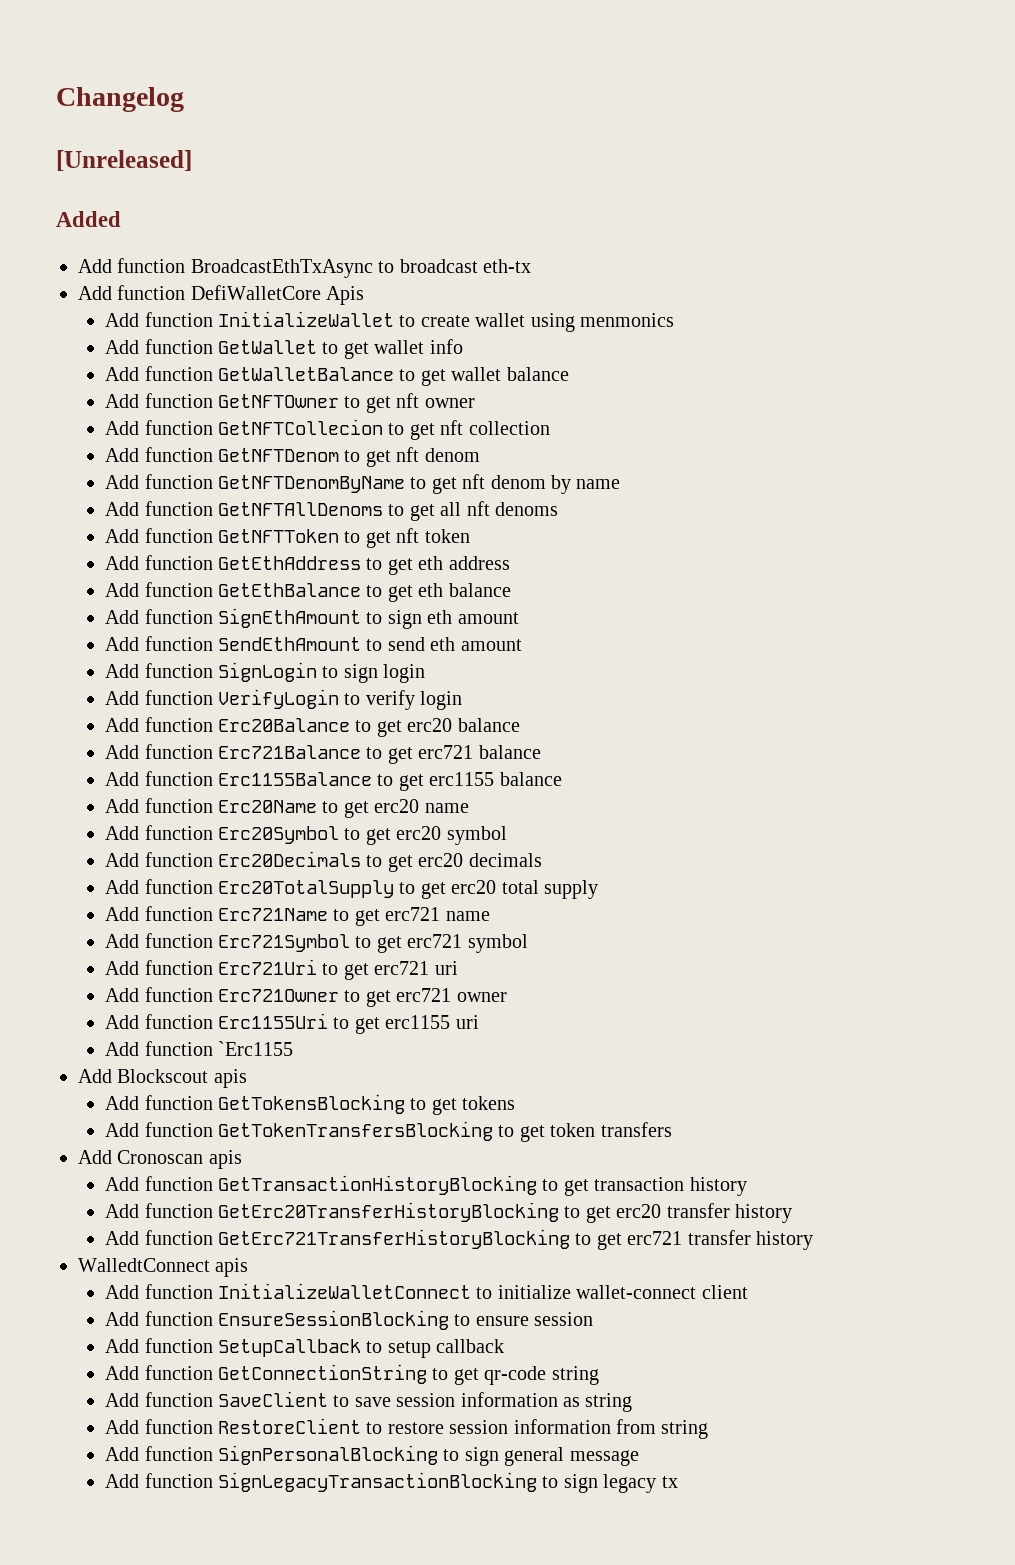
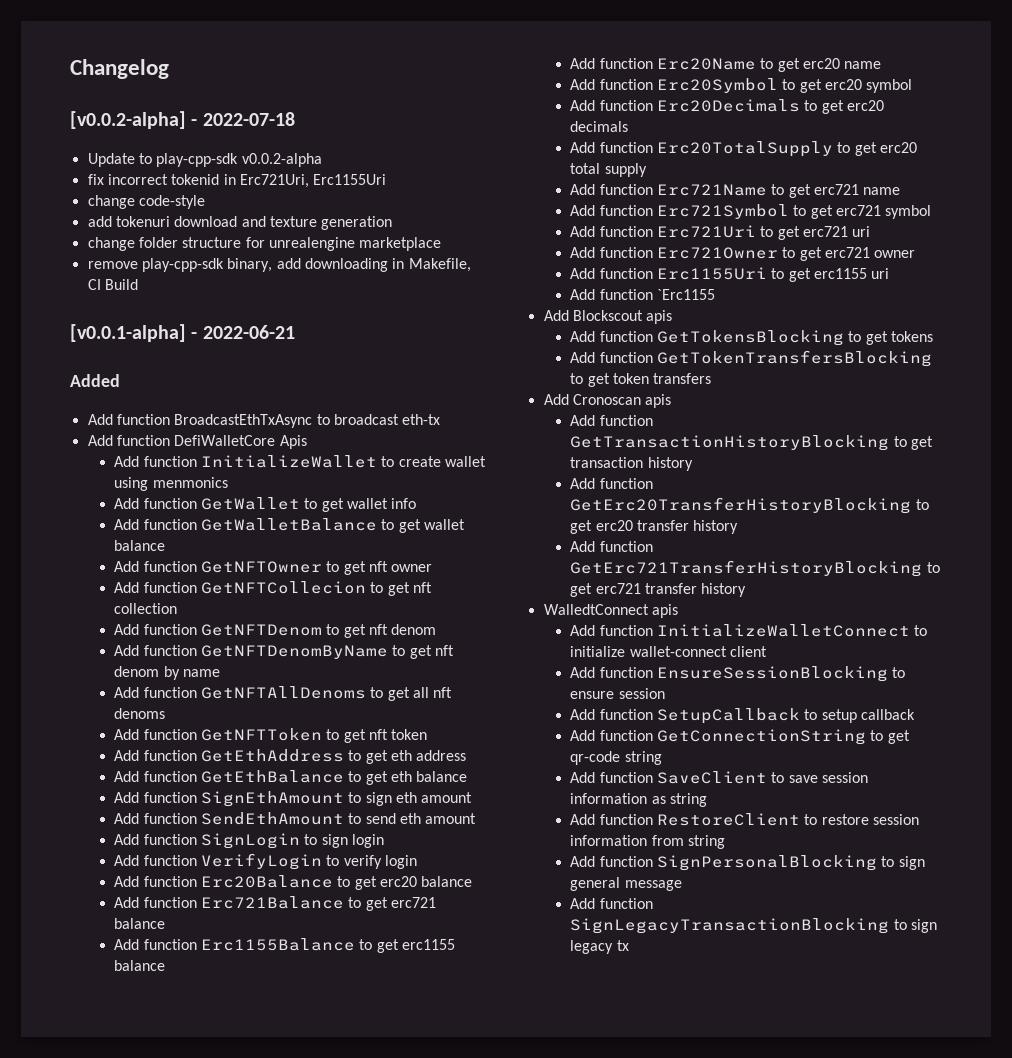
[56,150,192,171] [Unreleased] -> [70,111,295,129] [87,153,322,167] [87,174,387,188] [87,195,205,209] [87,216,393,230] [87,237,442,251] [87,258,471,272] [87,279,138,290] [70,324,295,342] [v0.0.2-alpha] - 2022-07-18 // Update to play-cpp-sdk v0.0.2-alpha // fix incorrect tokenid in Erc721Uri, Erc1155Uri // change code-style // add tokenuri download and texture generation // change folder structure for unrealengine marketplace // remove play-cpp-sdk binary, add downloading in Makefile, CI Build // [v0.0.1-alpha] - 2022-06-21

